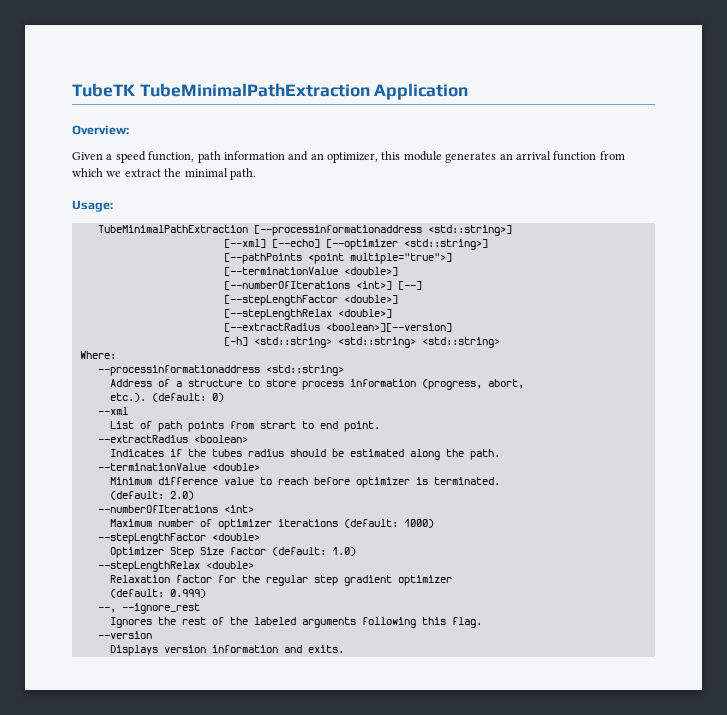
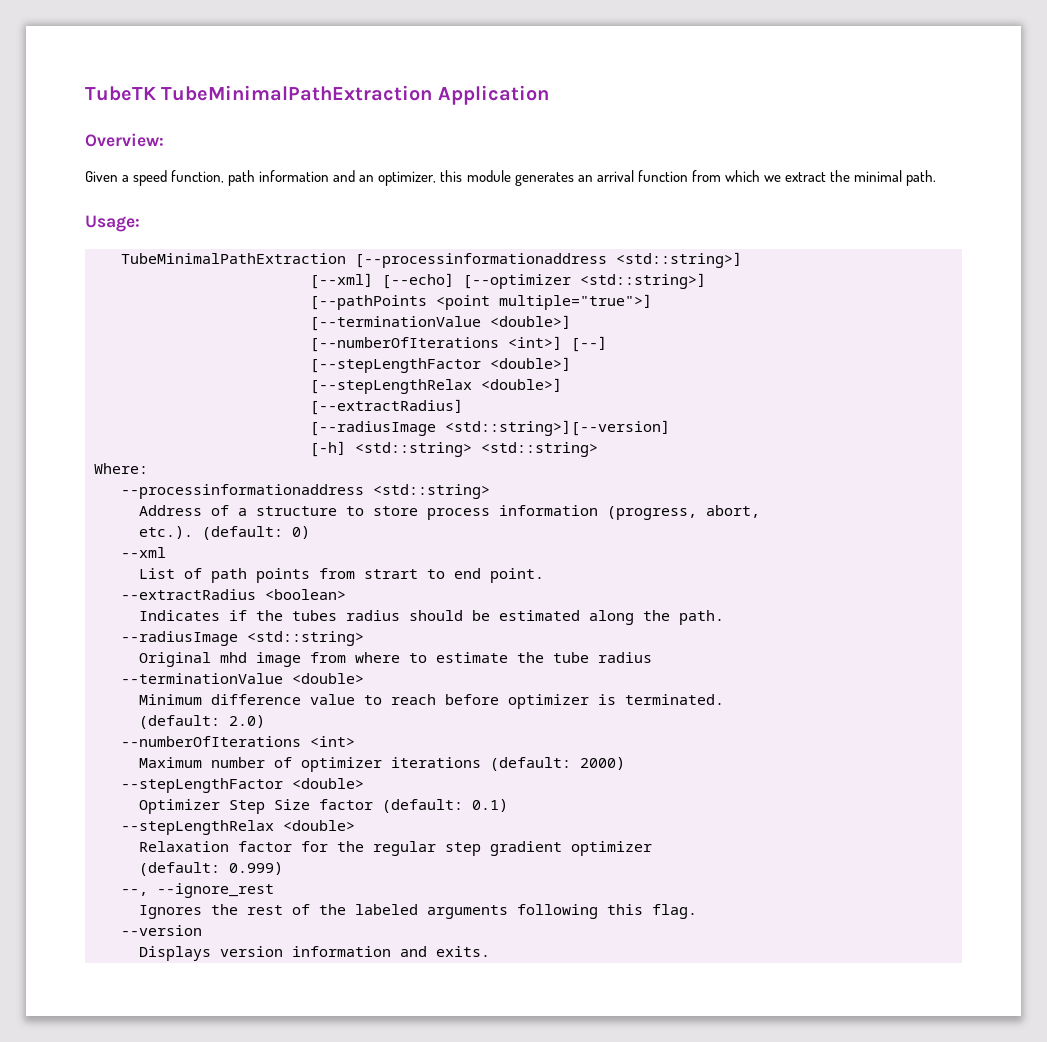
[223,323,452,332] [--extractRadius <boolean>][--version] -> [310,399,463,415] [310,420,670,436] [--extractRadius] // [--radiusImage <std::string>][--version]
[421,337,500,348] <std::string> -> (598, 449) none
(500, 454) none -> [121,631,364,646] [139,652,652,667] // --radiusImage <std::string> // Original mhd image from where to estimate the tube radius
[403,519,434,528] 1000) -> [580,757,625,770] 2000)
[331,547,356,556] 1.0) -> [472,799,508,812] 0.1)

